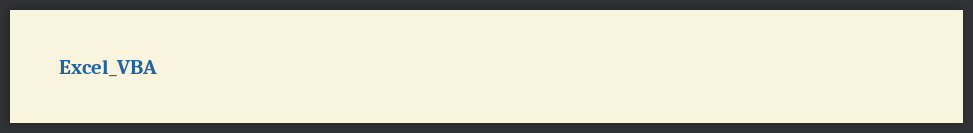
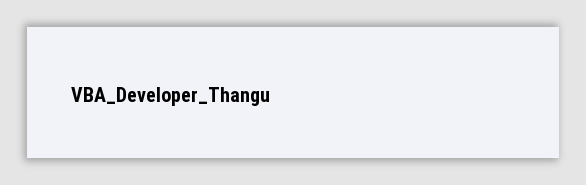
[59,59,157,77] Excel_VBA -> [71,87,270,106] VBA_Developer_Thangu

